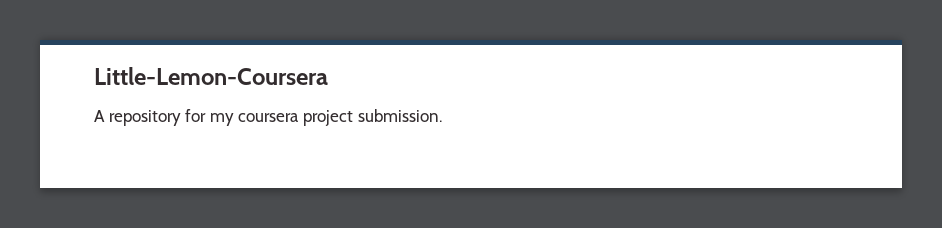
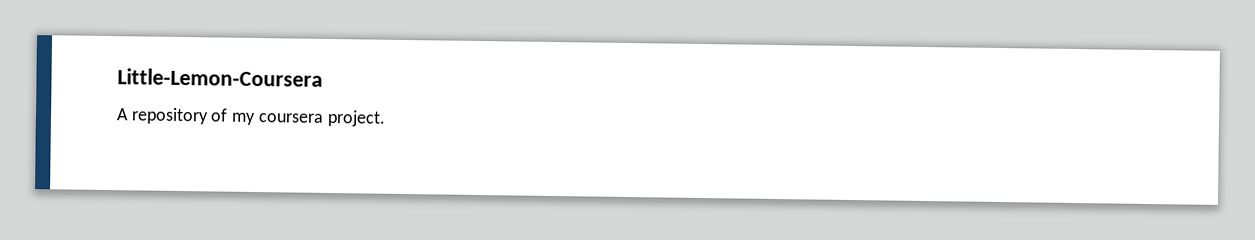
[185,109,207,122] for -> [210,108,229,122] of
[302,109,442,126] project submission. -> [326,109,386,127] project.

